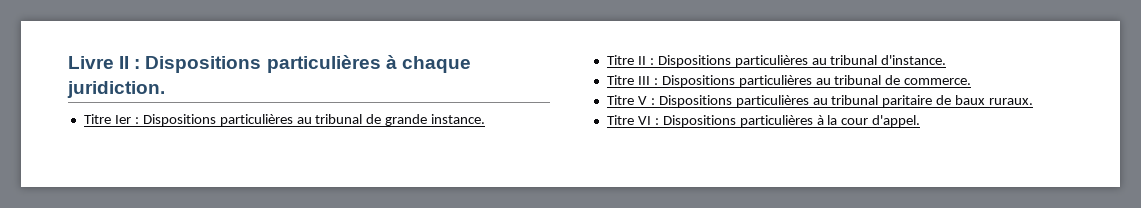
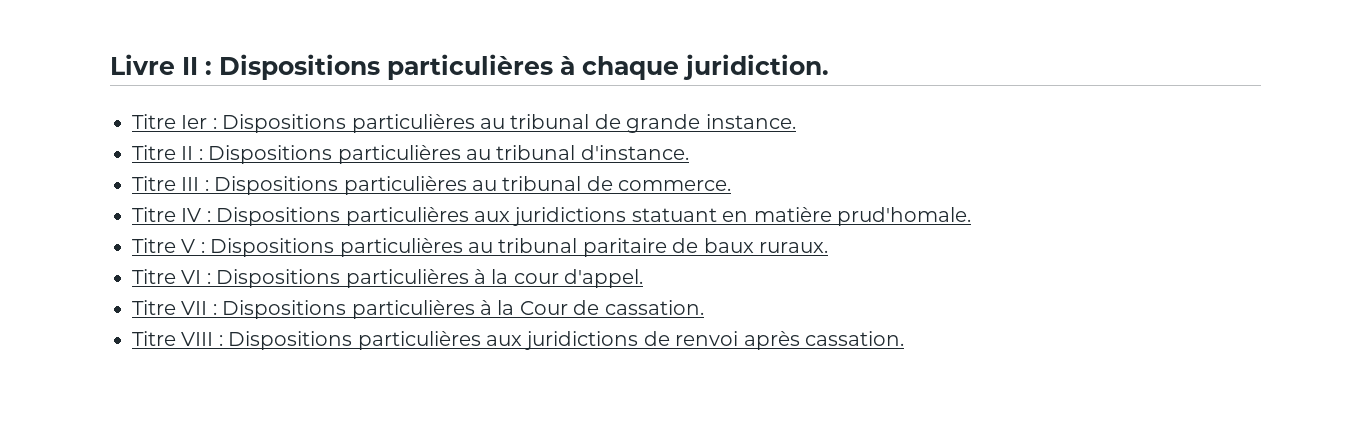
(972, 81) none -> [132,207,971,226] // Titre IV : Dispositions particulières aux juridictions statuant en matière prud'homale.
(921, 121) none -> [132,300,704,319] [132,331,904,350] // Titre VII : Dispositions particulières à la Cour de cassation. // Titre VIII : Dispositions particulières aux juridictions de renvoi après cassation.

